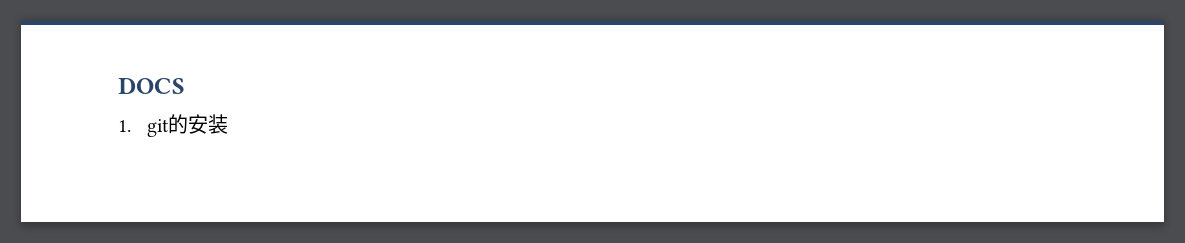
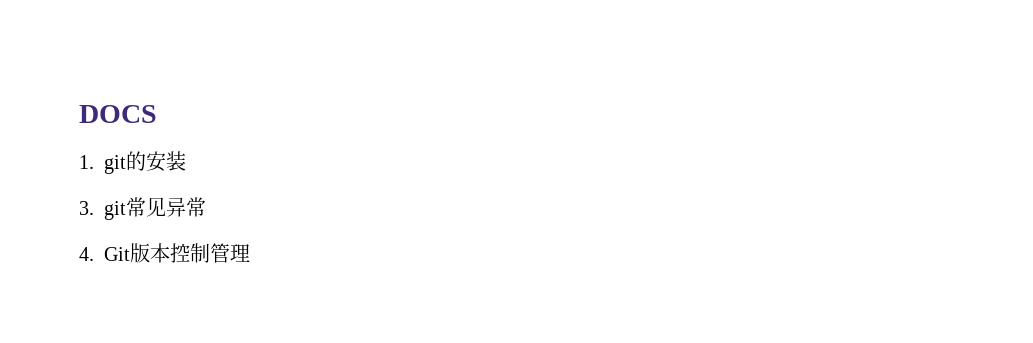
(228, 124) none -> [79,197,206,220] [79,243,250,263] // 3. git常见异常 // 4. Git版本控制管理

